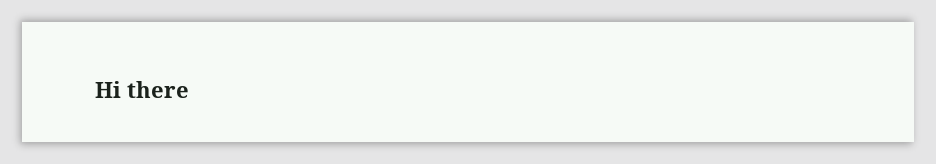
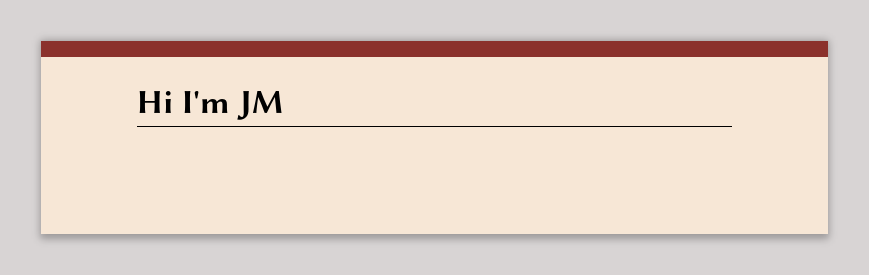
[127,81,189,98] there -> [182,91,284,120] I'm JM

